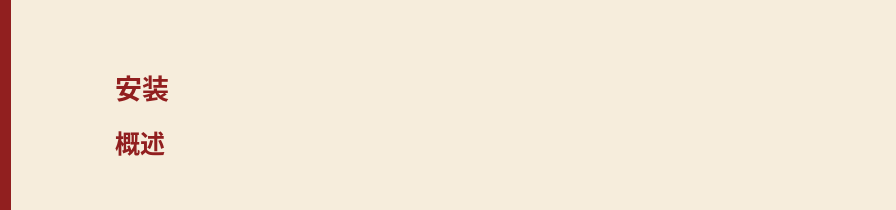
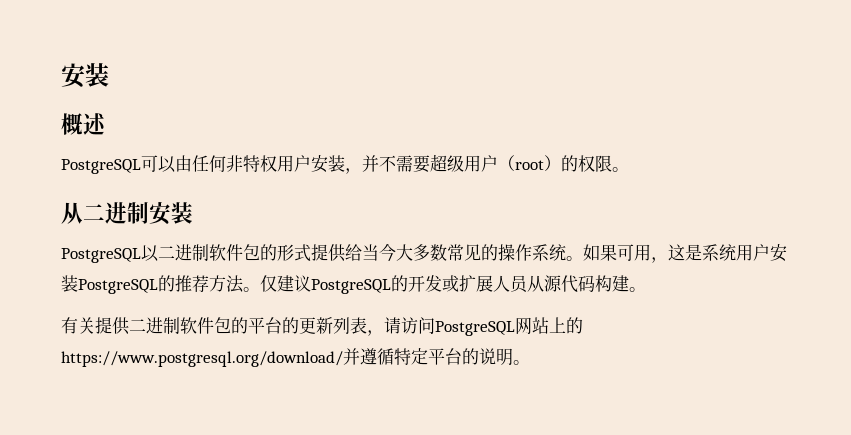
(165, 143) none -> [61,154,629,174] [61,202,193,225] [61,243,787,263] [61,275,646,294] [61,317,583,336] [61,348,530,367] // PostgreSQL可以由任何非特权用户安装，并不需要超级用户（root）的权限。 // 从二进制安装 // PostgreSQL以二进制软件包的形式提供给当今大多数常见的操作系统。如果可用，这是系统用户安装PostgreSQL的推荐方法。仅建议PostgreSQL的开发或扩展人员从源代码构建。 // 有关提供二进制软件包的平台的更新列表，请访问PostgreSQL网站上的https://www.postgresql.org/download/并遵循特定平台的说明。

